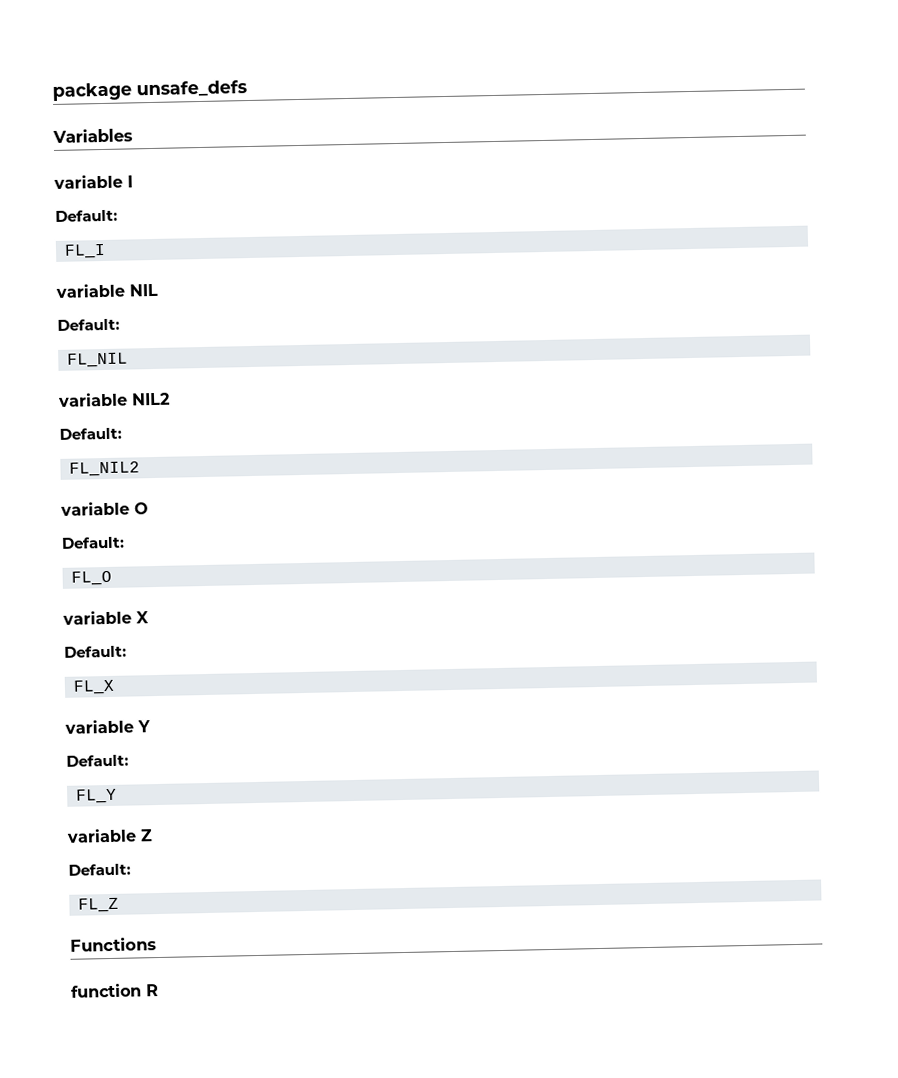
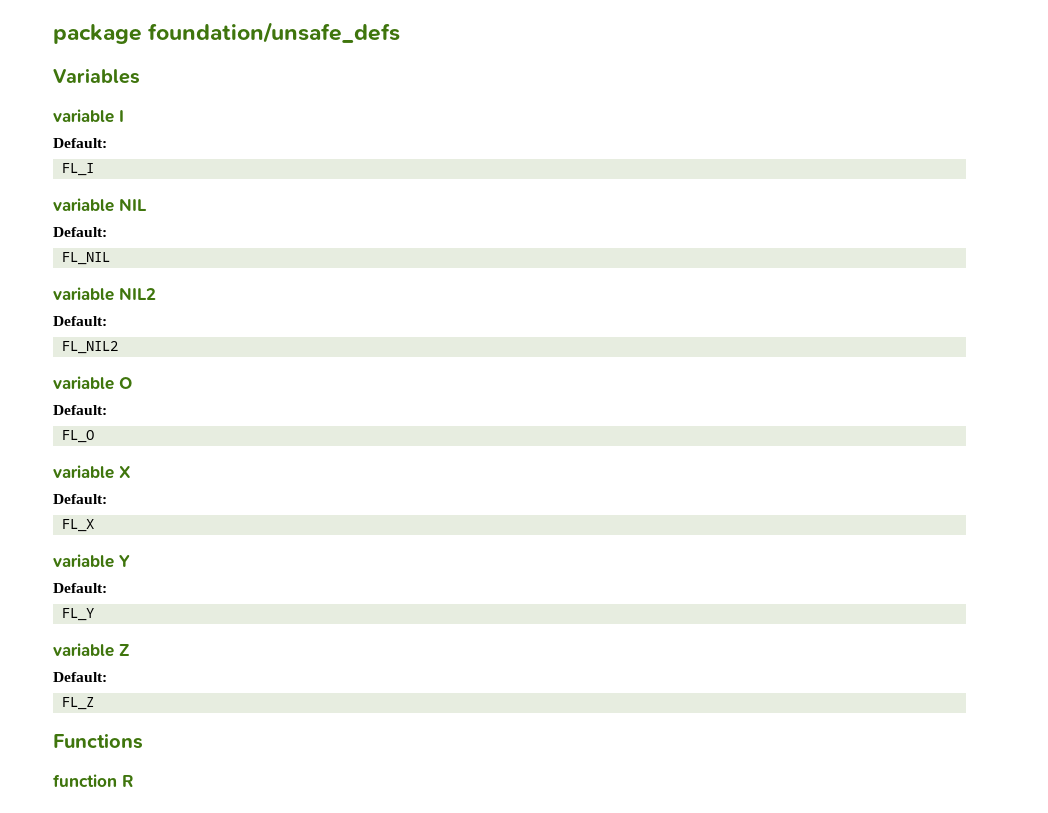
[136,80,247,98] unsafe_defs -> [148,22,401,43] foundation/unsafe_defs

